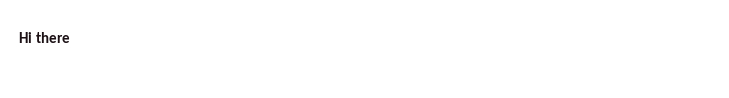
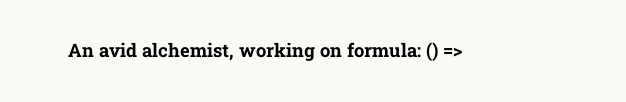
[19,32,70,43] Hi there -> [68,42,462,62] An avid alchemist, working on formula: () =>

